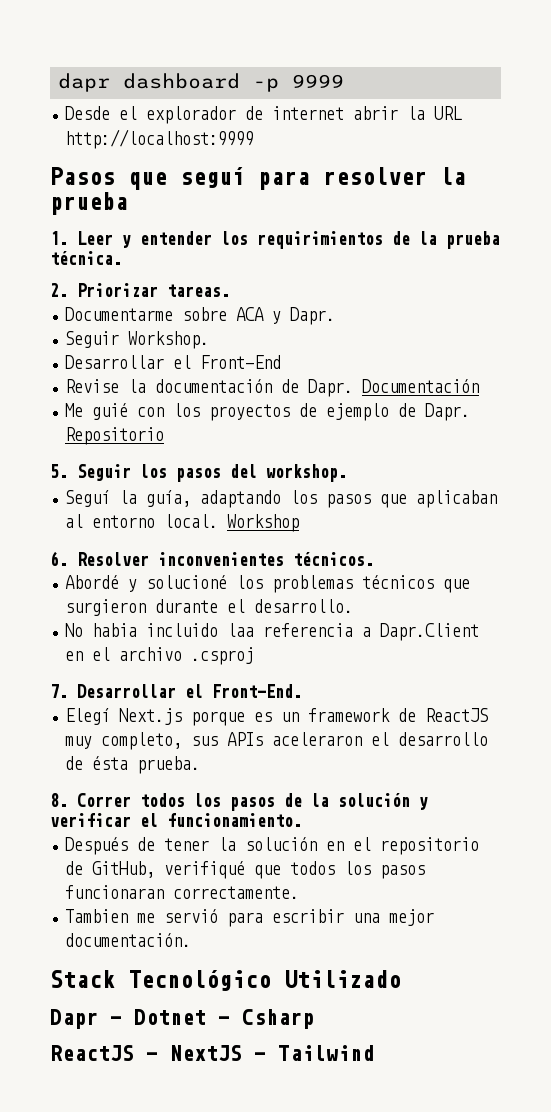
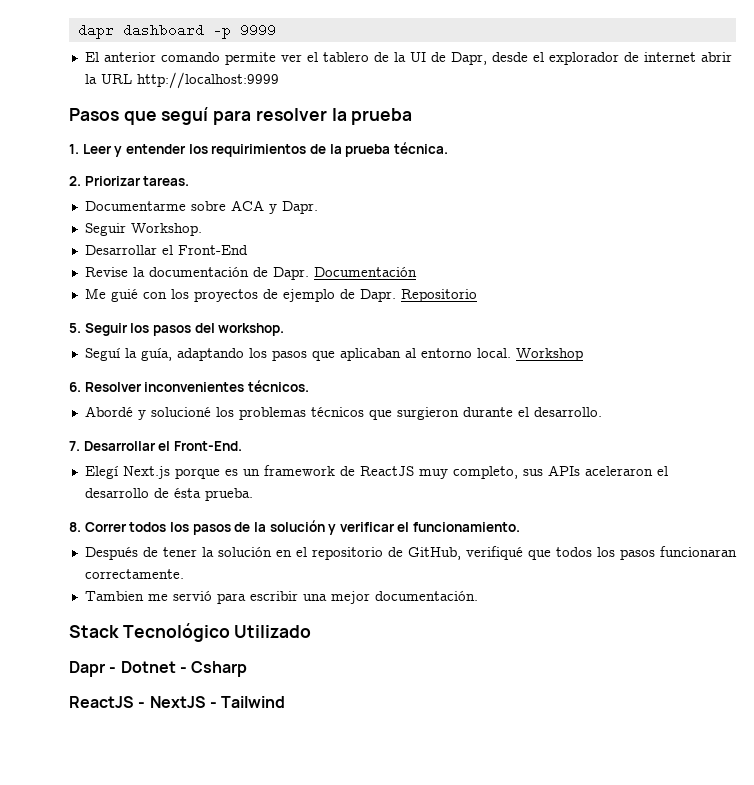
[65,106,111,120] Desde -> [84,52,528,65] El anterior comando permite ver el tablero de la UI de Dapr, desde
[65,623,480,641] [65,647,255,665] // No habia incluido laa referencia a Dapr.Client en el archivo .csproj -> (602, 412) none

